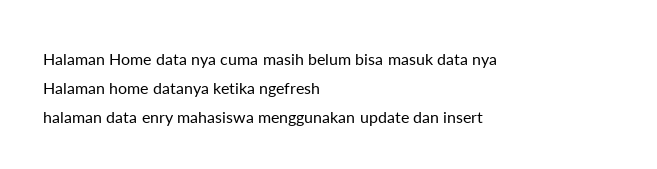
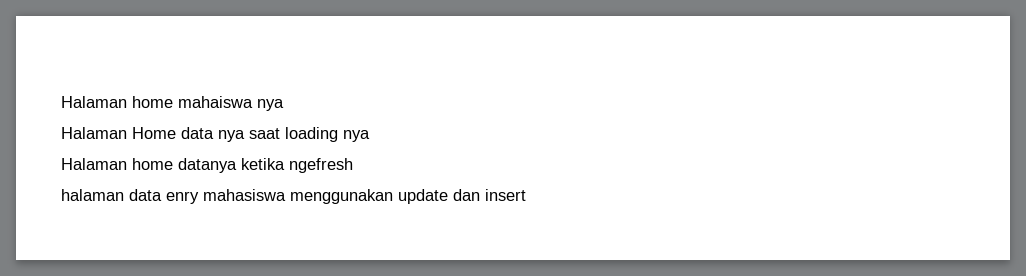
[43,54,468,68] Halaman Home data nya cuma masih belum bisa masuk data -> [61,96,284,111] [61,127,338,142] Halaman home mahaiswa nya // Halaman Home data nya saat loading

